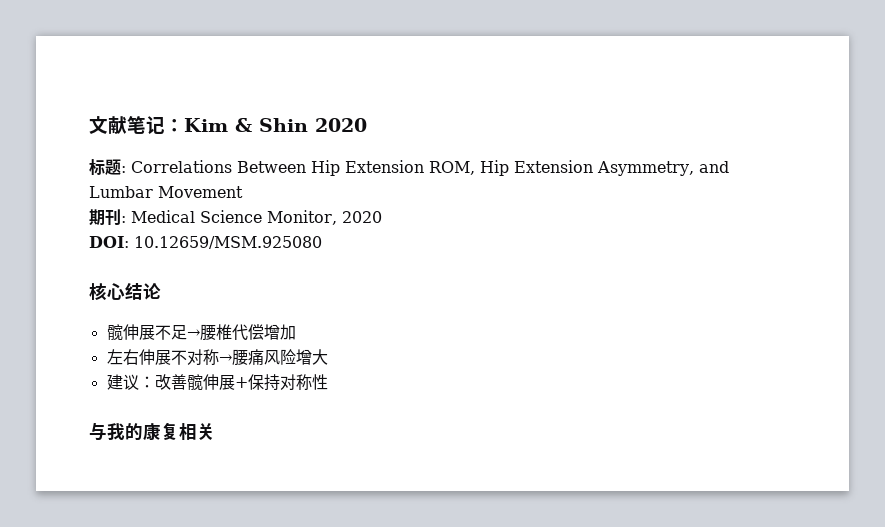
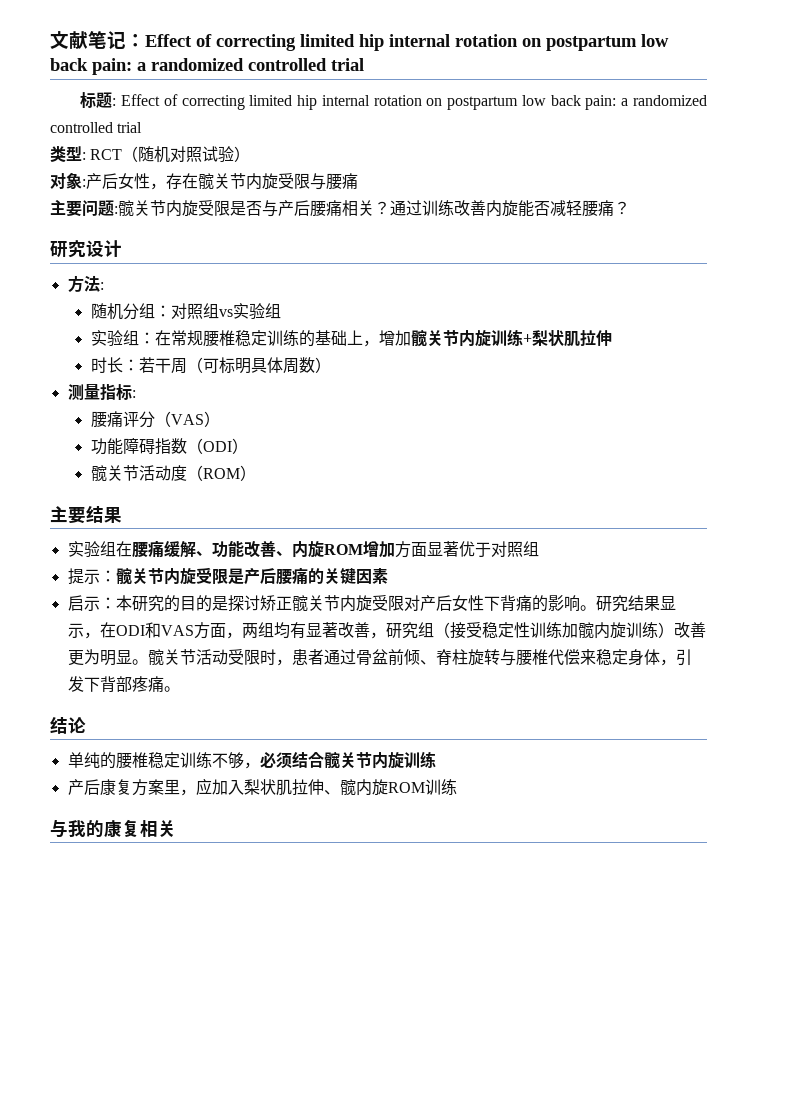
[184,118,367,132] [89,159,729,176] [89,186,243,198] [89,209,382,226] [89,236,322,249] [89,282,161,301] [106,324,296,341] [106,349,328,366] [106,374,328,391] Kim & Shin 2020 // 标题: Correlations Between Hip Extension ROM, Hip Extension Asymmetry, and Lumbar Movement // 期刊: Medical Science Monitor, 2020 // DOI: 10.12659/MSM.925080 // 核心结论 // 髋伸展不足→腰椎代偿增加 // 左右伸展不对称→腰痛风险增大 // 建议：改善髋伸展+保持对称性 -> [145,34,669,51] [50,58,364,75] [80,92,707,110] [50,122,143,133] [50,146,251,163] [50,172,358,190] [50,199,630,217] [50,240,122,258] [67,275,104,293] [90,303,281,320] [90,329,612,347] [90,357,331,374] [67,384,136,400] [90,411,220,428] [90,438,248,455] [90,465,256,481] [50,505,122,524] [67,540,539,558] [67,567,388,585] [67,595,676,612] [67,622,706,639] [67,649,692,666] [67,676,180,692] [50,716,86,734] [67,751,436,769] [67,778,457,796] Effect of correcting limited hip internal rotation on postpartum low back pain: a randomized controlled trial // 标题: Effect of correcting limited hip internal rotation on postpartum low back pain: a randomized controlled trial // 类型: RCT（随机对照试验） // 对象:产后女性，存在髋关节内旋受限与腰痛 // 主要问题:髋关节内旋受限是否与产后腰痛相关？通过训练改善内旋能否减轻腰痛？ // 研究设计 // 方法: // 随机分组：对照组vs实验组 // 实验组：在常规腰椎稳定训练的基础上，增加髋关节内旋训练+梨状肌拉伸 // 时长：若干周（可标明具体周数） // 测量指标: // 腰痛评分（VAS） // 功能障碍指数（ODI） // 髋关节活动度（ROM） // 主要结果 // 实验组在腰痛缓解、功能改善、内旋ROM增加方面显著优于对照组 // 提示：髋关节内旋受限是产后腰痛的关键因素 // 启示：本研究的目的是探讨矫正髋关节内旋受限对产后女性下背痛的影响。研究结果显示，在ODI和VAS方面，两组均有显著改善，研究组（接受稳定性训练加髋内旋训练）改善更为明显。髋关节活动受限时，患者通过骨盆前倾、脊柱旋转与腰椎代偿来稳定身体，引发下背部疼痛。 // 结论 // 单纯的腰椎稳定训练不够，必须结合髋关节内旋训练 // 产后康复方案里，应加入梨状肌拉伸、髋内旋ROM训练

